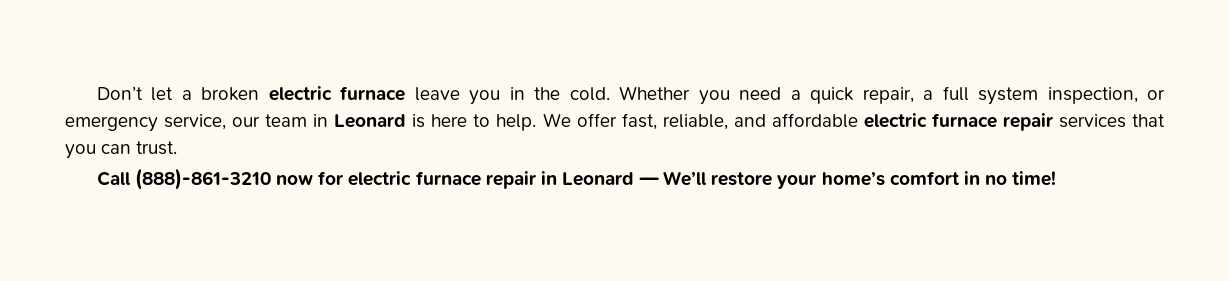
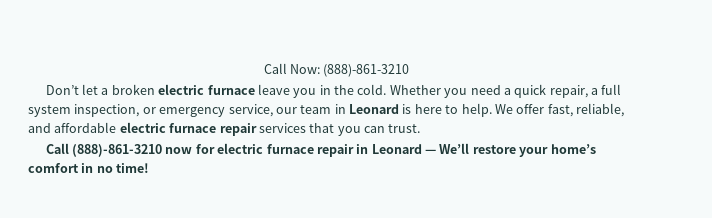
(96, 93) none -> [263,63,410,77] Call Now: (888)-861-3210 //

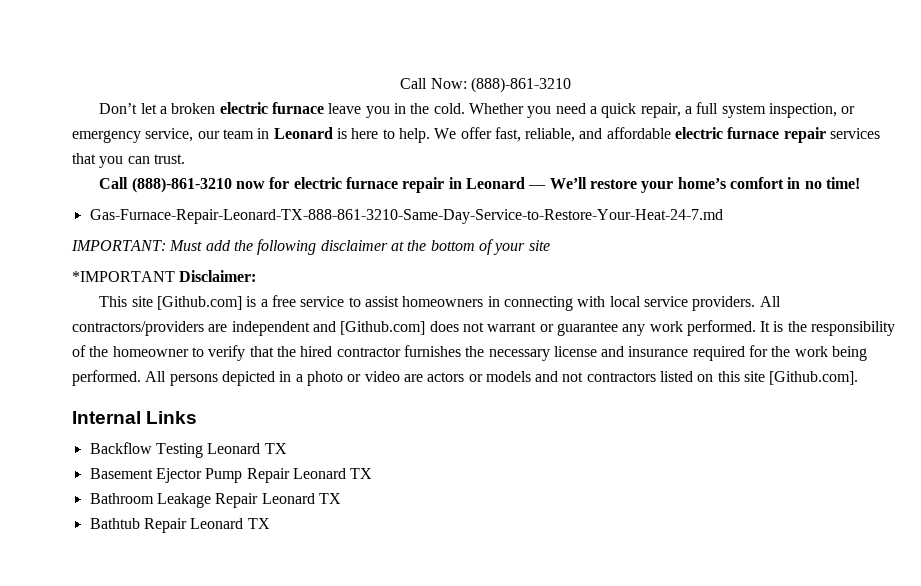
(150, 168) none -> [89,209,723,224] [71,239,550,255] [72,270,257,282] [99,295,781,311] [72,320,896,336] [72,345,868,361] [72,370,859,386] [72,411,198,424] [89,442,287,458] [89,468,373,483] [89,493,341,508] [89,518,270,533] // Gas-Furnace-Repair-Leonard-TX-888-861-3210-Same-Day-Service-to-Restore-Your-Heat-24-7.md // IMPORTANT: Must add the following disclaimer at the bottom of your site // *IMPORTANT Disclaimer: // This site [Github.com] is a free service to assist homeowners in connecting with local service providers. All contractors/providers are independent and [Github.com] does not warrant or guarantee any work performed. It is the responsibility of the homeowner to verify that the hired contractor furnishes the necessary license and insurance required for the work being performed. All persons depicted in a photo or video are actors or models and not contractors listed on this site [Github.com]. // Internal Links // Backflow Testing Leonard TX // Basement Ejector Pump Repair Leonard TX // Bathroom Leakage Repair Leonard TX // Bathtub Repair Leonard TX

